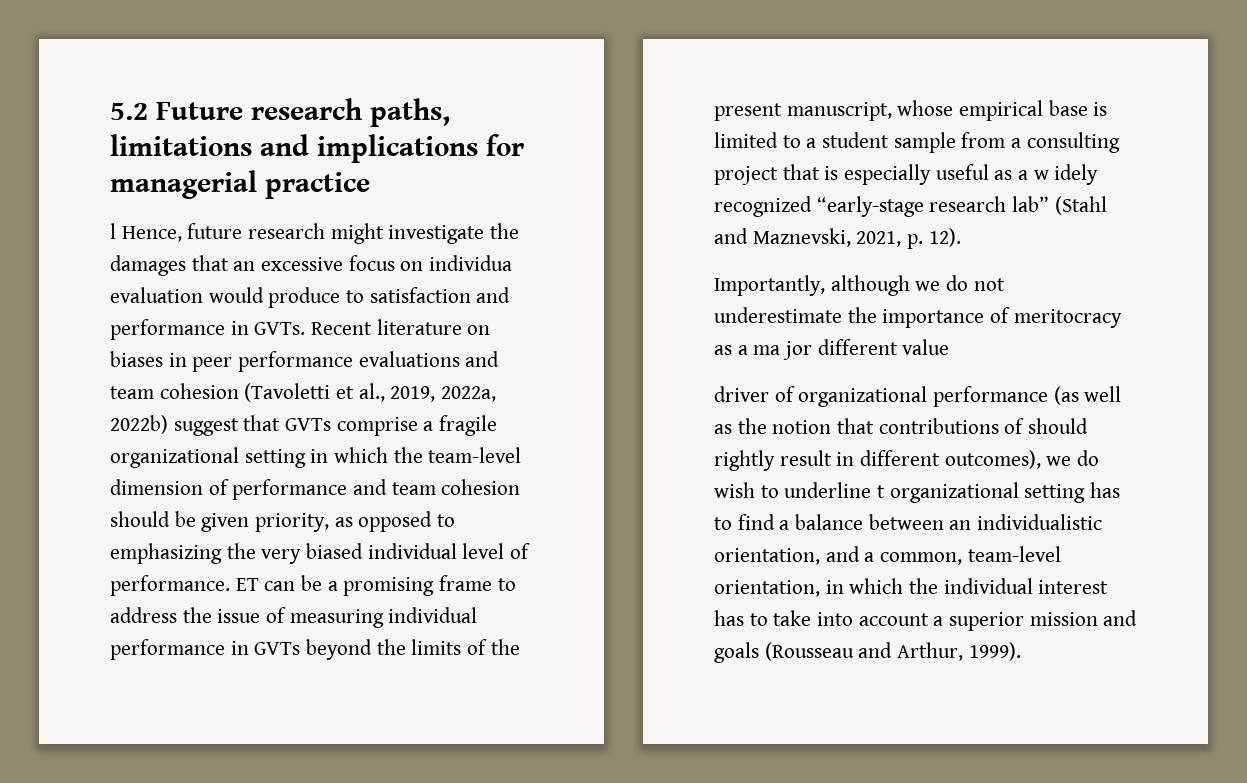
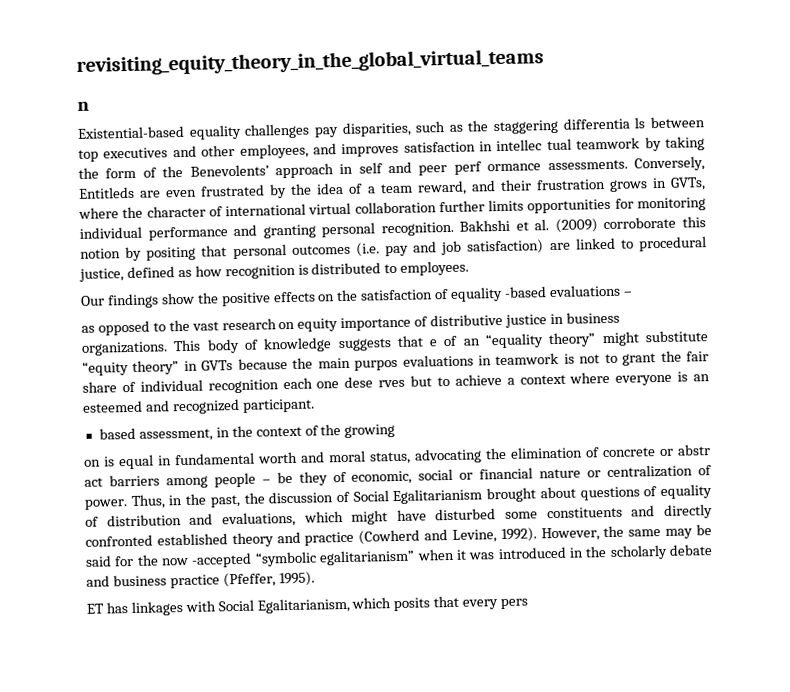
[110,98,450,127] [110,134,524,163] [110,170,370,199] [110,223,520,244] [110,255,513,276] [110,287,511,308] [110,319,491,340] [110,351,500,372] [110,383,497,402] [110,415,498,436] [110,447,522,468] [110,479,521,500] [110,511,456,532] [110,543,531,564] [110,575,516,596] [110,607,478,628] [110,639,520,660] [714,100,1108,121] [714,132,1120,153] [714,164,1099,185] [714,196,1107,217] [714,228,961,249] [714,275,1005,296] [714,307,1122,328] [714,339,950,360] [714,386,1122,407] [714,418,1089,434] [714,450,1100,471] [714,482,1121,503] [714,514,1103,530] [714,546,1061,565] [714,578,1109,597] [714,610,1138,631] [714,642,1021,663] 5.2 Future research paths, limitations and implications for managerial practice // l Hence, future research might investigate the damages that an excessive focus on individua evaluation would produce to satisfaction and performance in GVTs. Recent literature on biases in peer performance evaluations and team cohesion (Tavoletti et al., 2019, 2022a, 2022b) suggest that GVTs comprise a fragile organizational setting in which the team-level dimension of performance and team cohesion should be given priority, as opposed to emphasizing the very biased individual level of performance. ET can be a promising frame to address the issue of measuring individual performance in GVTs beyond the limits of the present manuscript, whose empirical base is limited to a student sample from a consulting project that is especially useful as a w idely recognized “early-stage research lab” (Stahl and Maznevski, 2021, p. 12). // Importantly, although we do not underestimate the importance of meritocracy as a ma jor different value // driver of organizational performance (as well as the notion that contributions of should rightly result in different outcomes), we do wish to underline t organizational setting has to find a balance between an individualistic orientation, and a common, team-level orientation, in which the individual interest has to take into account a superior mission and goals (Rousseau and Arthur, 1999). -> [76,48,544,76] [77,101,90,111] [77,116,705,140] [78,136,705,162] [78,156,705,179] [78,177,706,199] [78,197,706,219] [79,216,706,241] [80,236,708,262] [79,260,470,282] [81,284,633,309] [81,311,620,336] [81,330,708,356] [82,350,709,376] [82,371,710,394] [82,398,315,415] [98,424,396,442] [84,444,711,470] [84,464,712,489] [84,484,712,510] [85,504,713,528] [85,524,712,548] [85,544,713,568] [86,571,315,589] [86,595,529,617] revisiting_equity_theory_in_the_global_virtual_teams // n // Existential-based equality challenges pay disparities, such as the staggering differentia ls between top executives and other employees, and improves satisfaction in intellec tual teamwork by taking the form of the Benevolents’ approach in self and peer perf ormance assessments. Conversely, Entitleds are even frustrated by the idea of a team reward, and their frustration grows in GVTs, where the character of international virtual collaboration further limits opportunities for monitoring individual performance and granting personal recognition. Bakhshi et al. (2009) corroborate this notion by positing that personal outcomes (i.e. pay and job satisfaction) are linked to procedural justice, defined as how recognition is distributed to employees. // Our findings show the positive effects on the satisfaction of equality -based evaluations – // as opposed to the vast research on equity importance of distributive justice in business organizations. This body of knowledge suggests that e of an “equality theory” might substitute “equity theory” in GVTs because the main purpos evaluations in teamwork is not to grant the fair share of individual recognition each one dese rves but to achieve a context where everyone is an esteemed and recognized participant. // based assessment, in the context of the growing // on is equal in fundamental worth and moral status, advocating the elimination of concrete or abstr act barriers among people – be they of economic, social or financial nature or centralization of power. Thus, in the past, the discussion of Social Egalitarianism brought about questions of equality of distribution and evaluations, which might have disturbed some constituents and directly confronted established theory and practice (Cowherd and Levine, 1992). However, the same may be said for the now -accepted “symbolic egalitarianism” when it was introduced in the scholarly debate and business practice (Pfeffer, 1995). // ET has linkages with Social Egalitarianism, which posits that every pers

